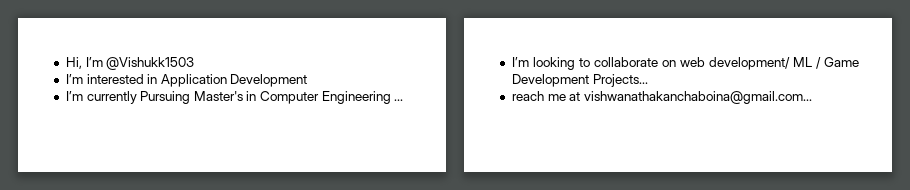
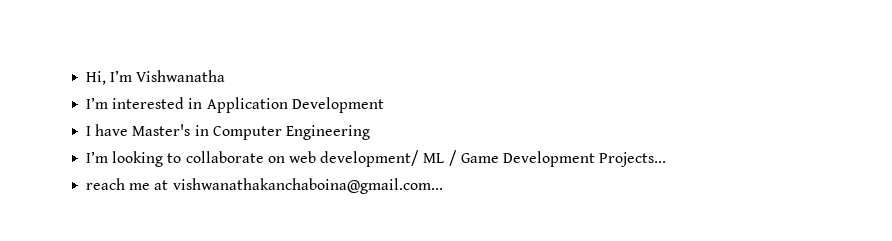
[106,57,195,70] @Vishukk1503 -> [136,70,226,82] Vishwanatha
[65,91,191,104] I’m currently Pursuing -> [86,124,129,136] I have
[394,99,404,101] ... -> (370, 132) none

